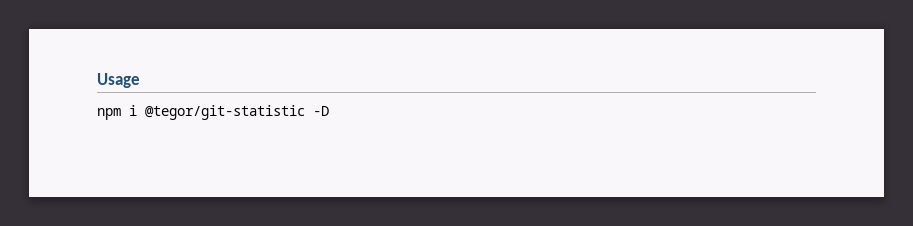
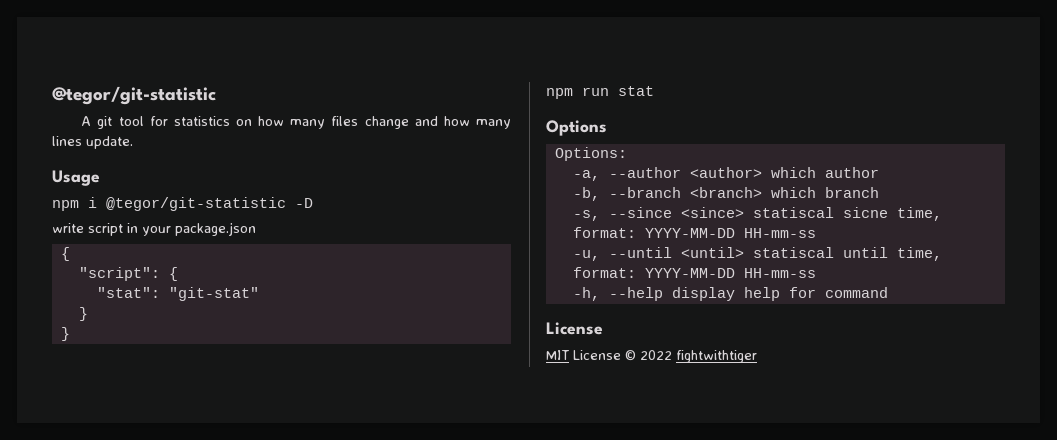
(97, 80) none -> [52,86,216,105] [81,116,512,129] [52,136,133,149] @tegor/git-statistic // A git tool for statistics on how many files change and how many lines update. //
(329, 111) none -> [52,222,256,236] [60,247,70,261] [78,267,178,281] [96,287,259,301] [78,307,88,321] [60,327,70,341] [546,86,654,99] [546,120,607,136] [554,147,627,161] [572,167,879,181] [572,187,879,201] [572,207,942,221] [572,227,816,238] [572,247,942,261] [572,267,816,278] [572,287,888,301] [546,322,603,335] [546,350,757,363] // write script in your package.json // { // "script": { // "stat": "git-stat" // } // } // npm run stat // Options // Options: // -a, --author <author> which author // -b, --branch <branch> which branch // -s, --since <since> statiscal sicne time, format: YYYY-MM-DD HH-mm-ss // -u, --until <until> statiscal until time, format: YYYY-MM-DD HH-mm-ss // -h, --help display help for command // License // MIT License © 2022 fightwithtiger

